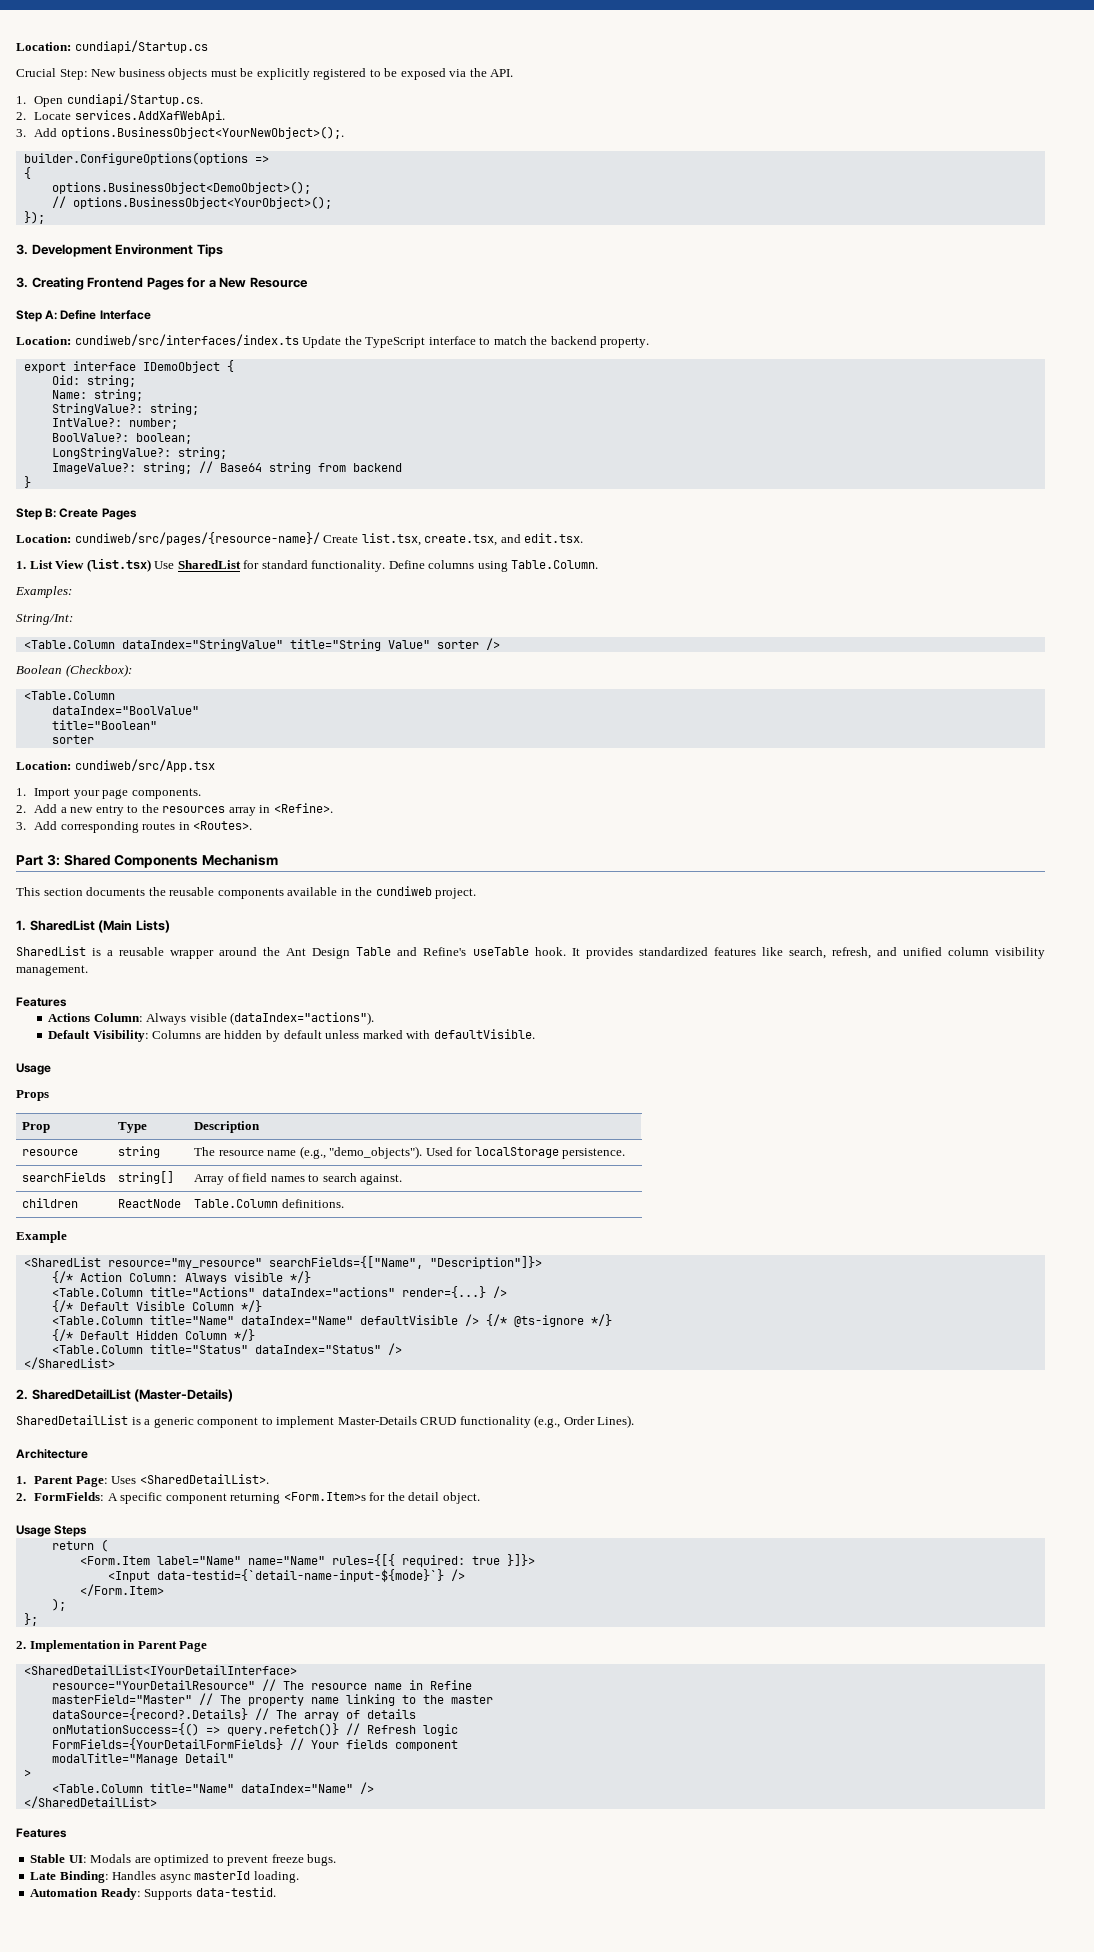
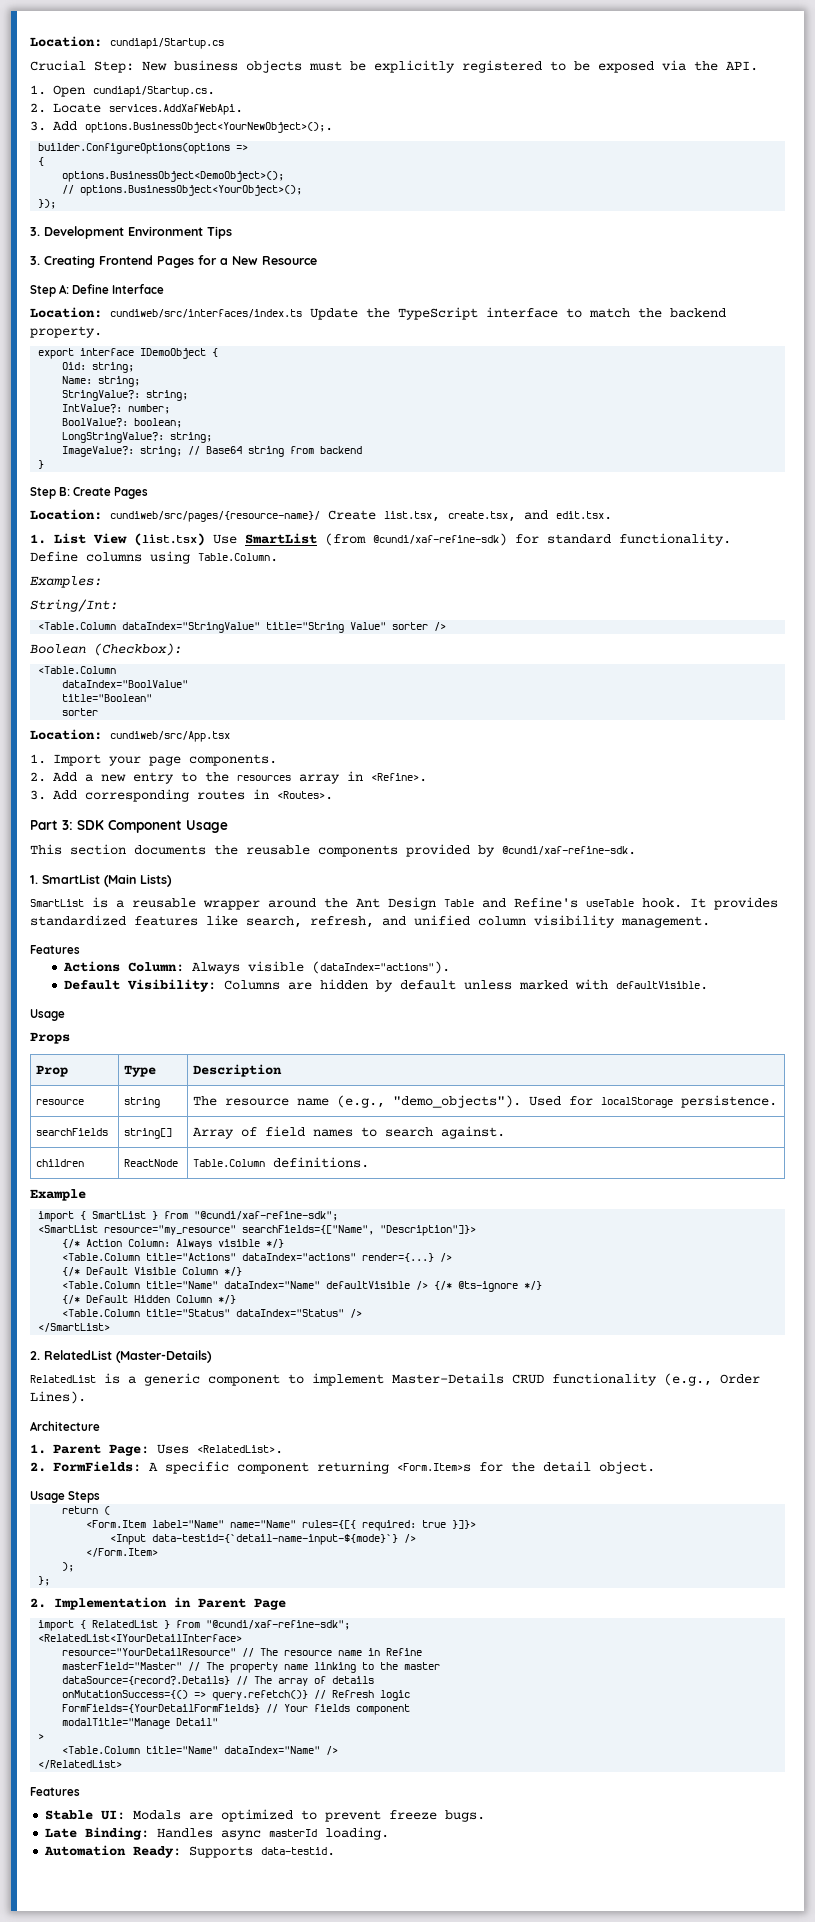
[177,560,241,569] SharedList -> [245,533,507,546] SmartList (from @cundi/xaf-refine-sdk)
[63,854,279,868] Shared Components Mechanism -> [77,820,228,833] SDK Component Usage
[287,886,477,899] [16,920,95,931] available in the cundiweb project. // 1. SharedList -> [406,844,636,857] [30,874,100,884] provided by @cundi/xaf-refine-sdk. // 1. SmartList
[16,946,86,956] SharedList -> [30,899,84,907] SmartList
[23,1257,101,1267] <SharedList -> [38,1211,339,1222] [38,1225,99,1233] import { SmartList } from "@cundi/xaf-refine-sdk"; // <SmartList
[23,1357,115,1369] [16,1389,131,1400] </SharedList> // 2. SharedDetailList -> [38,1323,111,1332] [30,1350,112,1360] </SmartList> // 2. RelatedList
[16,1415,128,1425] SharedDetailList -> [30,1375,96,1383] RelatedList
[139,1474,269,1484] <SharedDetailList>. -> [197,1445,283,1454] <RelatedList>.
[23,1665,297,1675] <SharedDetailList<IYourDetailInterface> -> [38,1620,351,1631] [38,1634,243,1642] import { RelatedList } from "@cundi/xaf-refine-sdk"; // <RelatedList<IYourDetailInterface>
[23,1796,157,1808] </SharedDetailList> -> [38,1760,123,1769] </RelatedList>

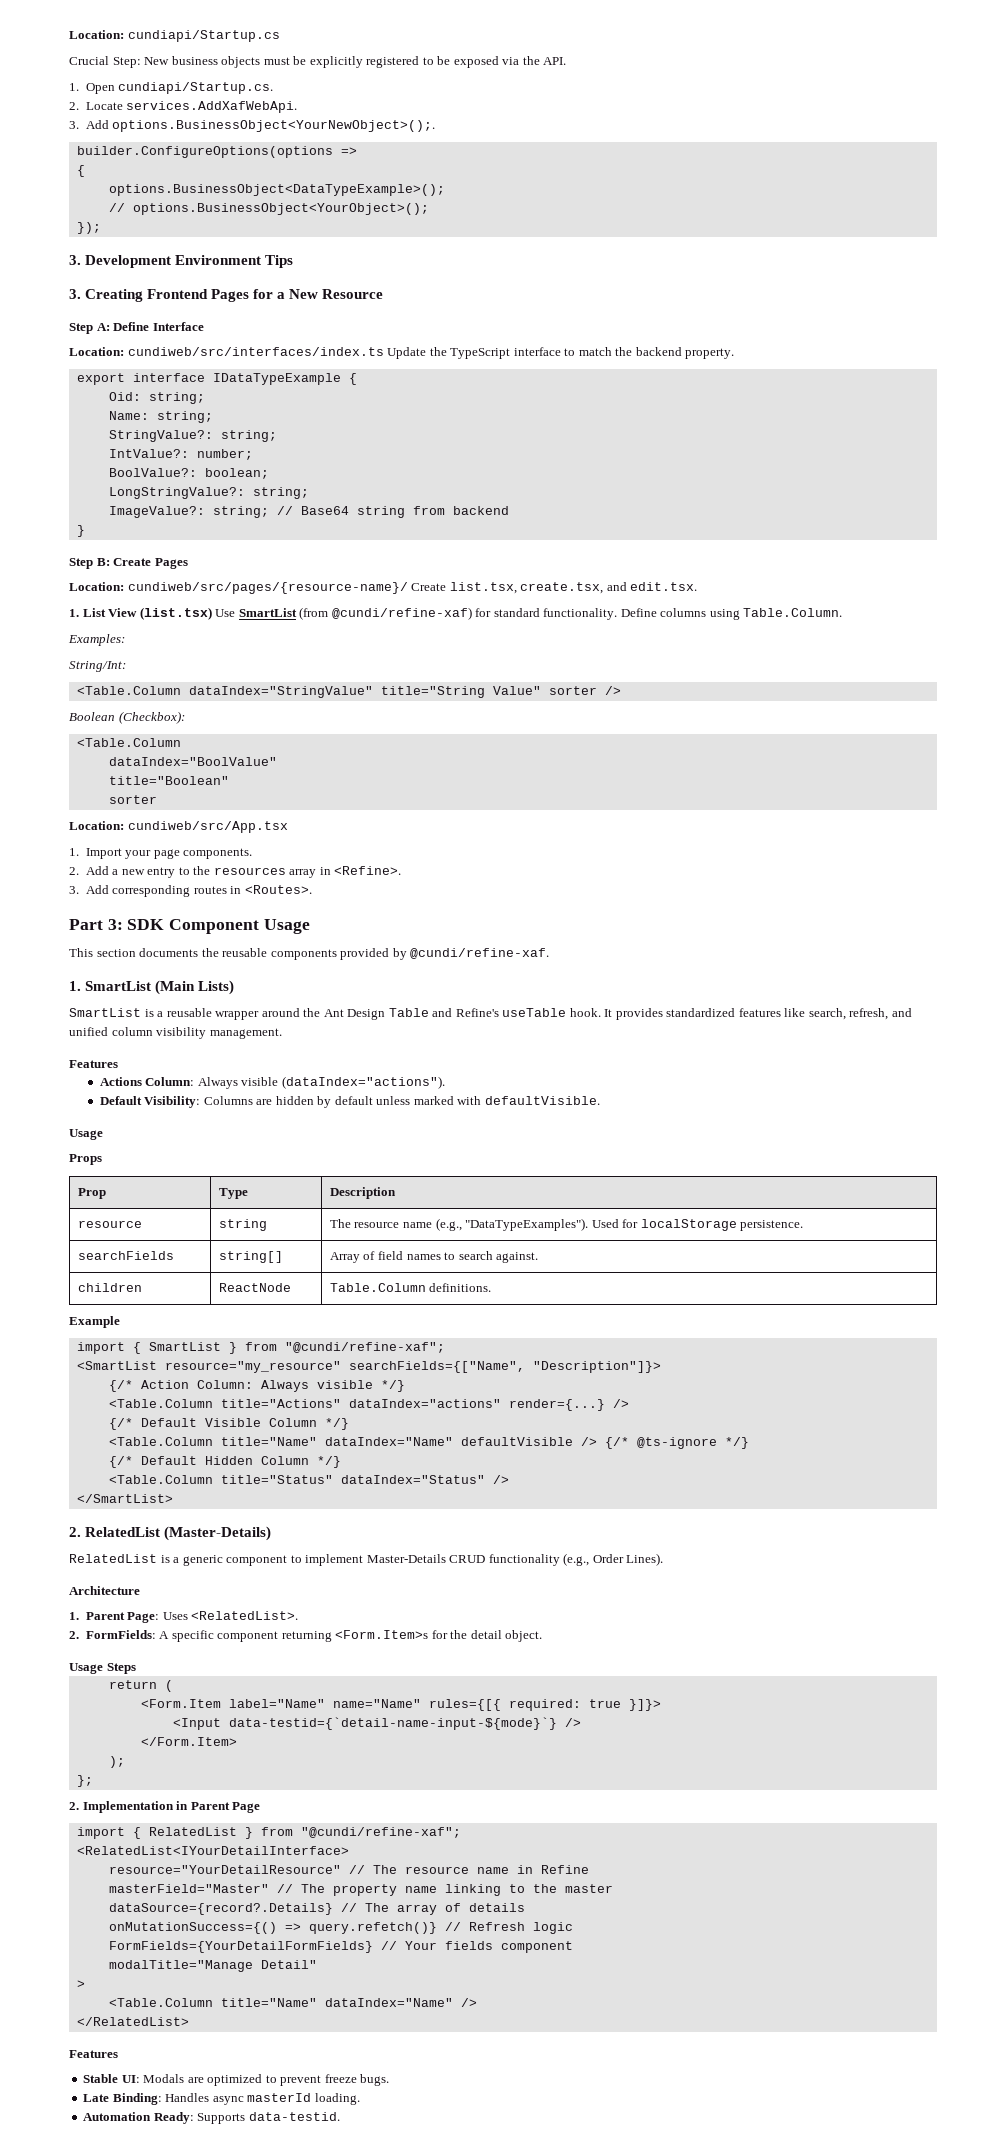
[62,171,285,182] options.BusinessObject<DemoObject>(); -> [108,184,445,196] options.BusinessObject<DataTypeExample>();
[140,348,207,359] IDemoObject -> [212,373,341,385] IDataTypeExample
[373,533,507,546] @cundi/xaf-refine-sdk) -> [331,607,472,620] @cundi/refine-xaf)
[502,846,636,855] @cundi/xaf-refine-sdk. -> [410,948,550,959] @cundi/refine-xaf.
[392,1095,521,1108] "demo_objects"). -> [465,1218,589,1231] "DataTypeExamples").
[194,1211,339,1221] "@cundi/xaf-refine-sdk"; -> [284,1342,445,1353] "@cundi/refine-xaf";
[206,1620,351,1630] "@cundi/xaf-refine-sdk"; -> [300,1827,461,1838] "@cundi/refine-xaf";

